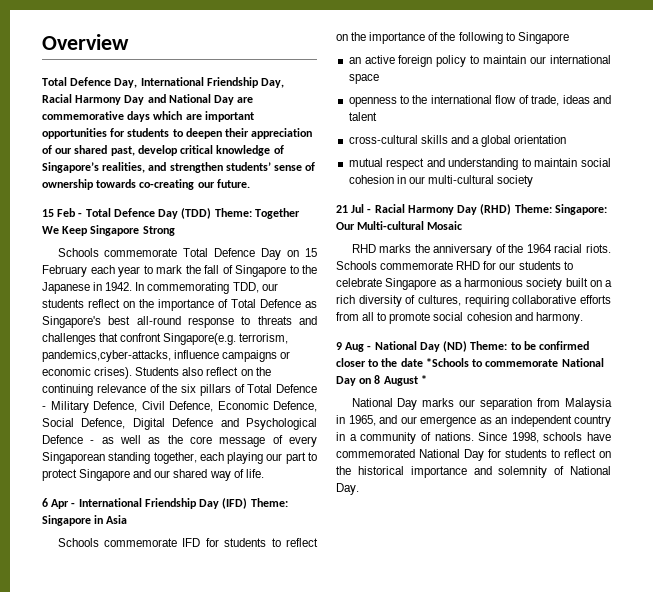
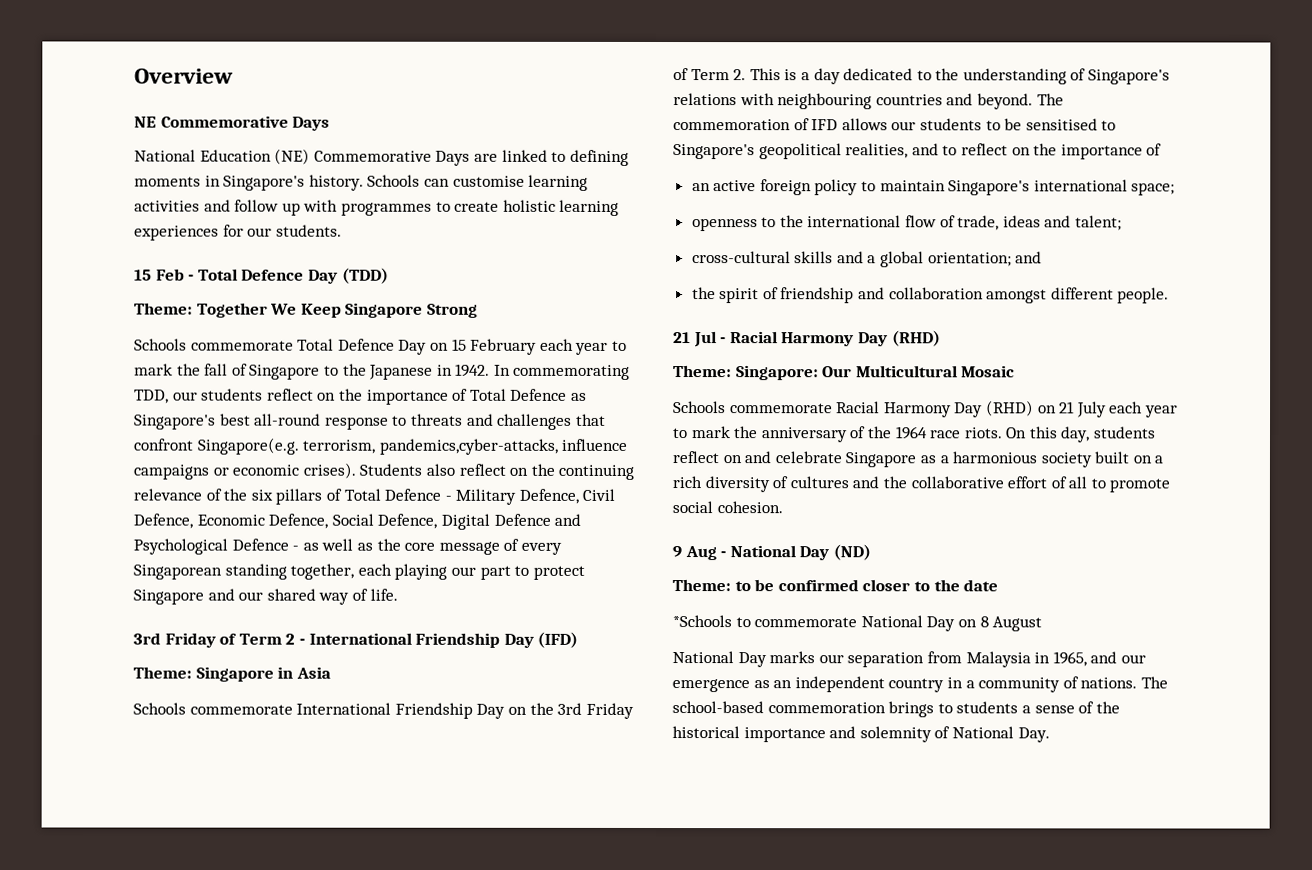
[42,77,285,88] [42,94,254,105] [42,111,254,122] [42,128,313,139] [42,145,284,156] [42,162,316,173] [42,179,250,190] Total Defence Day, International Friendship Day, Racial Harmony Day and National Day are commemorative days which are important opportunities for students to deepen their appreciation of our shared past, develop critical knowledge of Singapore’s realities, and strengthen students’ sense of ownership towards co-creating our future. -> [134,115,331,131] [134,148,629,166] [134,174,589,191] [134,199,620,216] [134,224,342,241] NE Commemorative Days // National Education (NE) Commemorative Days are linked to defining moments in Singapore's history. Schools can customise learning activities and follow up with programmes to create holistic learning experiences for our students.
(212, 213) none -> (389, 275) //
[42,498,70,509] 6 Apr -> [133,632,296,648] 3rd Friday of Term 2
(248, 503) none -> (579, 639) //
[182,538,267,547] IFD for students -> [296,702,634,719] [673,68,1171,85] [673,93,1064,110] [673,118,1117,131] [673,143,939,160] International Friendship Day on the 3rd Friday of Term 2. This is a day dedicated to the understanding of Singapore's relations with neighbouring countries and beyond. The commemoration of IFD allows our students to be sensitised to Singapore's geopolitical realities, and
[440,32,569,44] the following to Singapore -> (1163, 149) none
[530,55,611,64] [348,74,379,84] our international space -> [948,179,1176,196] Singapore's international space;
[348,112,377,121] talent -> [1075,215,1123,231] talent;
[514,135,567,144] [348,158,611,170] [348,175,534,187] orientation // mutual respect and understanding to maintain social cohesion in our multi-cultural society -> [927,251,1043,267] [691,287,1170,304] orientation; and // the spirit of friendship and collaboration amongst different people.
(512, 209) none -> (941, 338) //
[357,221,425,230] Multi-cultural -> [855,365,958,378] Multicultural
[351,244,412,253] RHD marks -> [673,400,1178,418] [672,426,731,439] Schools commemorate Racial Harmony Day (RHD) on 21 July each year to mark
[554,244,611,253] [336,261,573,270] racial riots. Schools commemorate RHD for our students to -> [929,426,1157,443] [672,451,772,464] race riots. On this day, students reflect on and
[418,295,611,307] [336,312,359,321] cultures, requiring collaborative efforts from -> [789,476,1067,489] cultures and the collaborative effort of
[466,312,583,324] cohesion and harmony. -> [716,501,783,514] cohesion.
(468, 346) none -> (871, 552) //
(423, 362) none -> (999, 585) //
[420,375,427,384] * -> (1043, 624) none
[478,432,611,443] [336,449,611,461] Since 1998, schools have commemorated National Day for students to reflect on -> [1140,676,1168,689] [672,701,1095,718] The school-based commemoration brings to students a sense of

